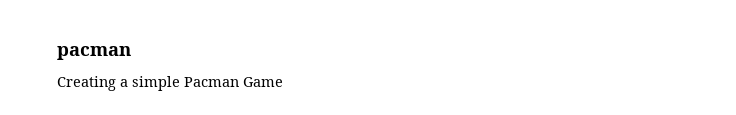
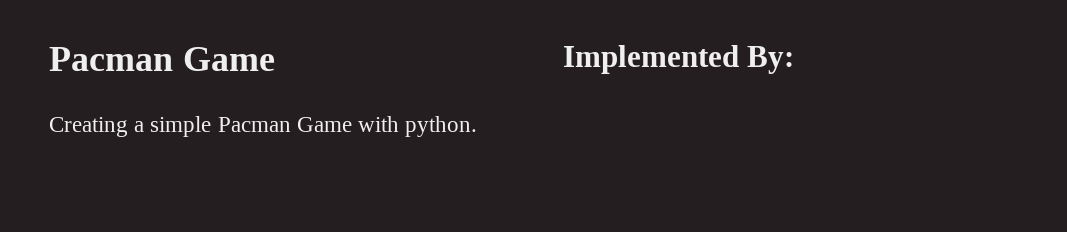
[57,46,131,60] pacman -> [49,47,275,71] Pacman Game
(283, 82) none -> [358,116,478,137] [563,45,795,74] with python. // Implemented By:

